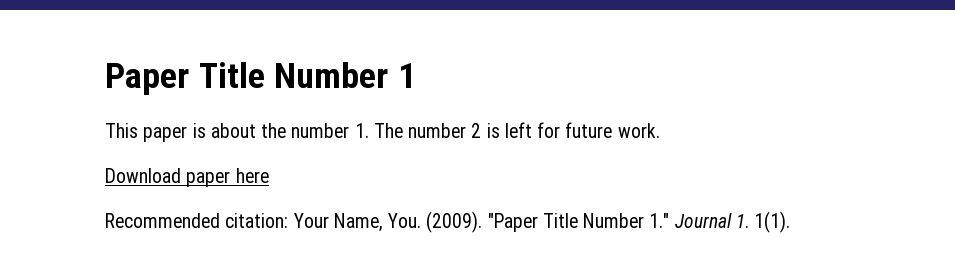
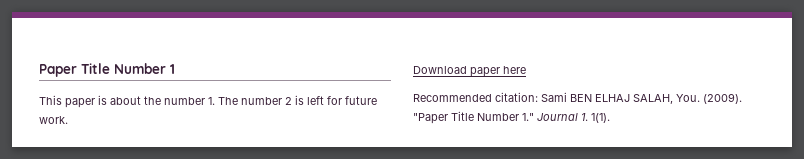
[293,213,383,232] Your Name, -> [541,92,673,104] Sami BEN ELHAJ SALAH,

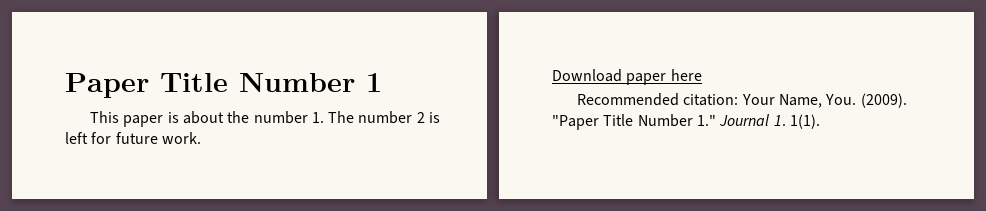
[541,92,673,104] Sami BEN ELHAJ SALAH, -> [741,94,822,108] Your Name,

